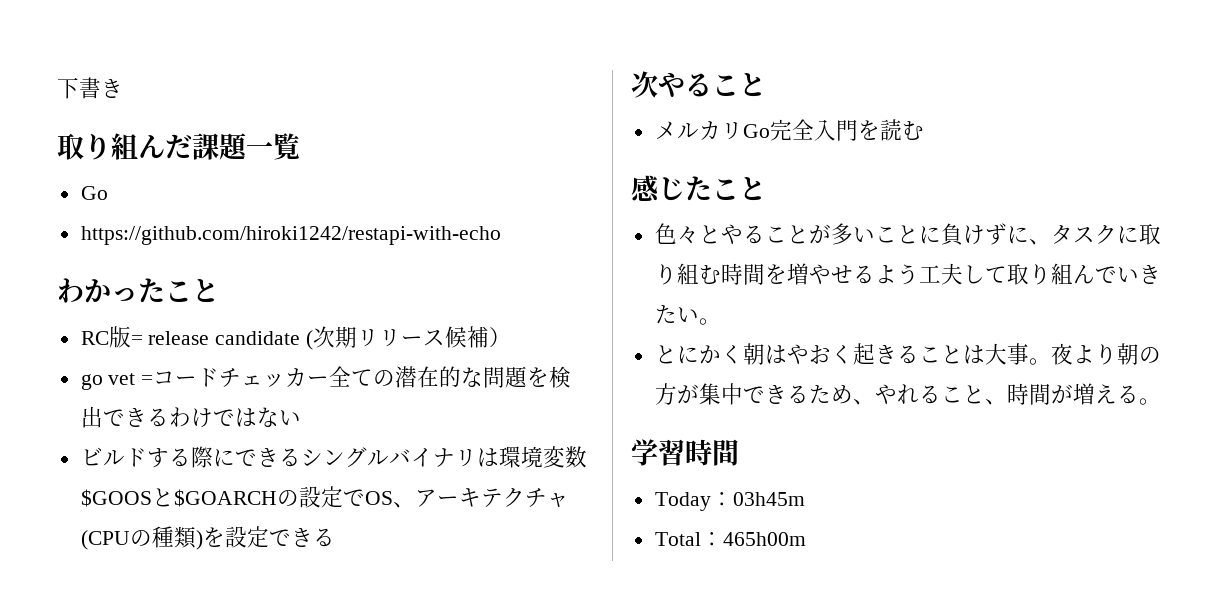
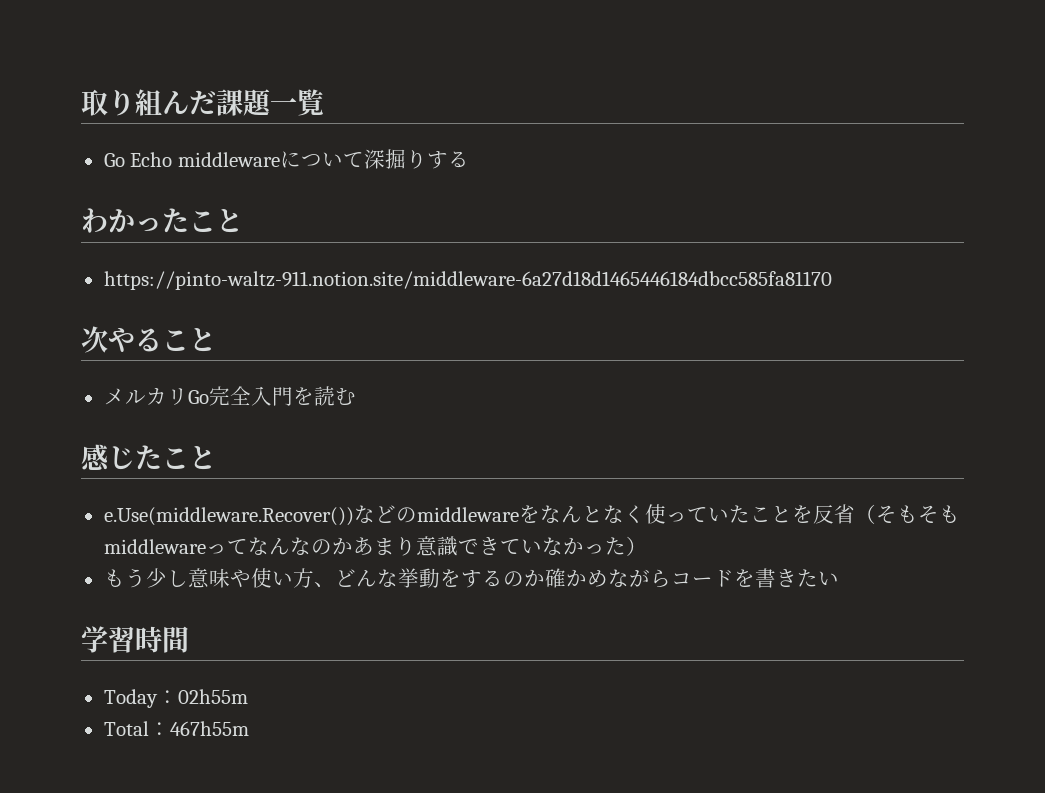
[57,77,123,99] 下書き // -> (81, 102) none
[80,226,501,245] [57,278,219,303] [80,326,512,350] [80,366,572,390] [80,406,301,428] [80,446,587,468] [80,486,569,508] [80,526,335,550] // https://github.com/hiroki1242/restapi-with-echo // わかったこと // RC版= release candidate (次期リリース候補） // go vet =コードチェッカー全ての潜在的な問題を検出できるわけではない // ビルドする際にできるシングルバイナリは環境変数$GOOSと$GOARCHの設定でOS、アーキテクチャ(CPUの種類)を設定できる -> [130,149,469,169] [81,208,243,233] [103,271,832,290] Echo middlewareについて深掘りする // わかったこと // https://pinto-waltz-911.notion.site/middleware-6a27d18d1465446184dbcc585fa81170
[654,223,1161,246] [654,263,1161,285] [654,304,721,325] [654,343,1161,365] [654,383,1161,405] 色々とやることが多いことに負けずに、タスクに取り組む時間を増やせるよう工夫して取り組んでいきたい。 // とにかく朝はやおく起きることは大事。夜より朝の方が集中できるため、やれること、時間が増える。 -> [103,504,960,526] [103,536,647,556] [103,568,839,588] e.Use(middleware.Recover())などのmiddlewareをなんとなく使っていたことを反省（そもそもmiddlewareってなんなのかあまり意識できていなかった） // もう少し意味や使い方、どんな挙動をするのか確かめながらコードを書きたい
[732,492,805,506] 03h45m -> [177,689,248,704] 02h55m
[722,532,806,546] 465h00m -> [169,721,249,736] 467h55m

